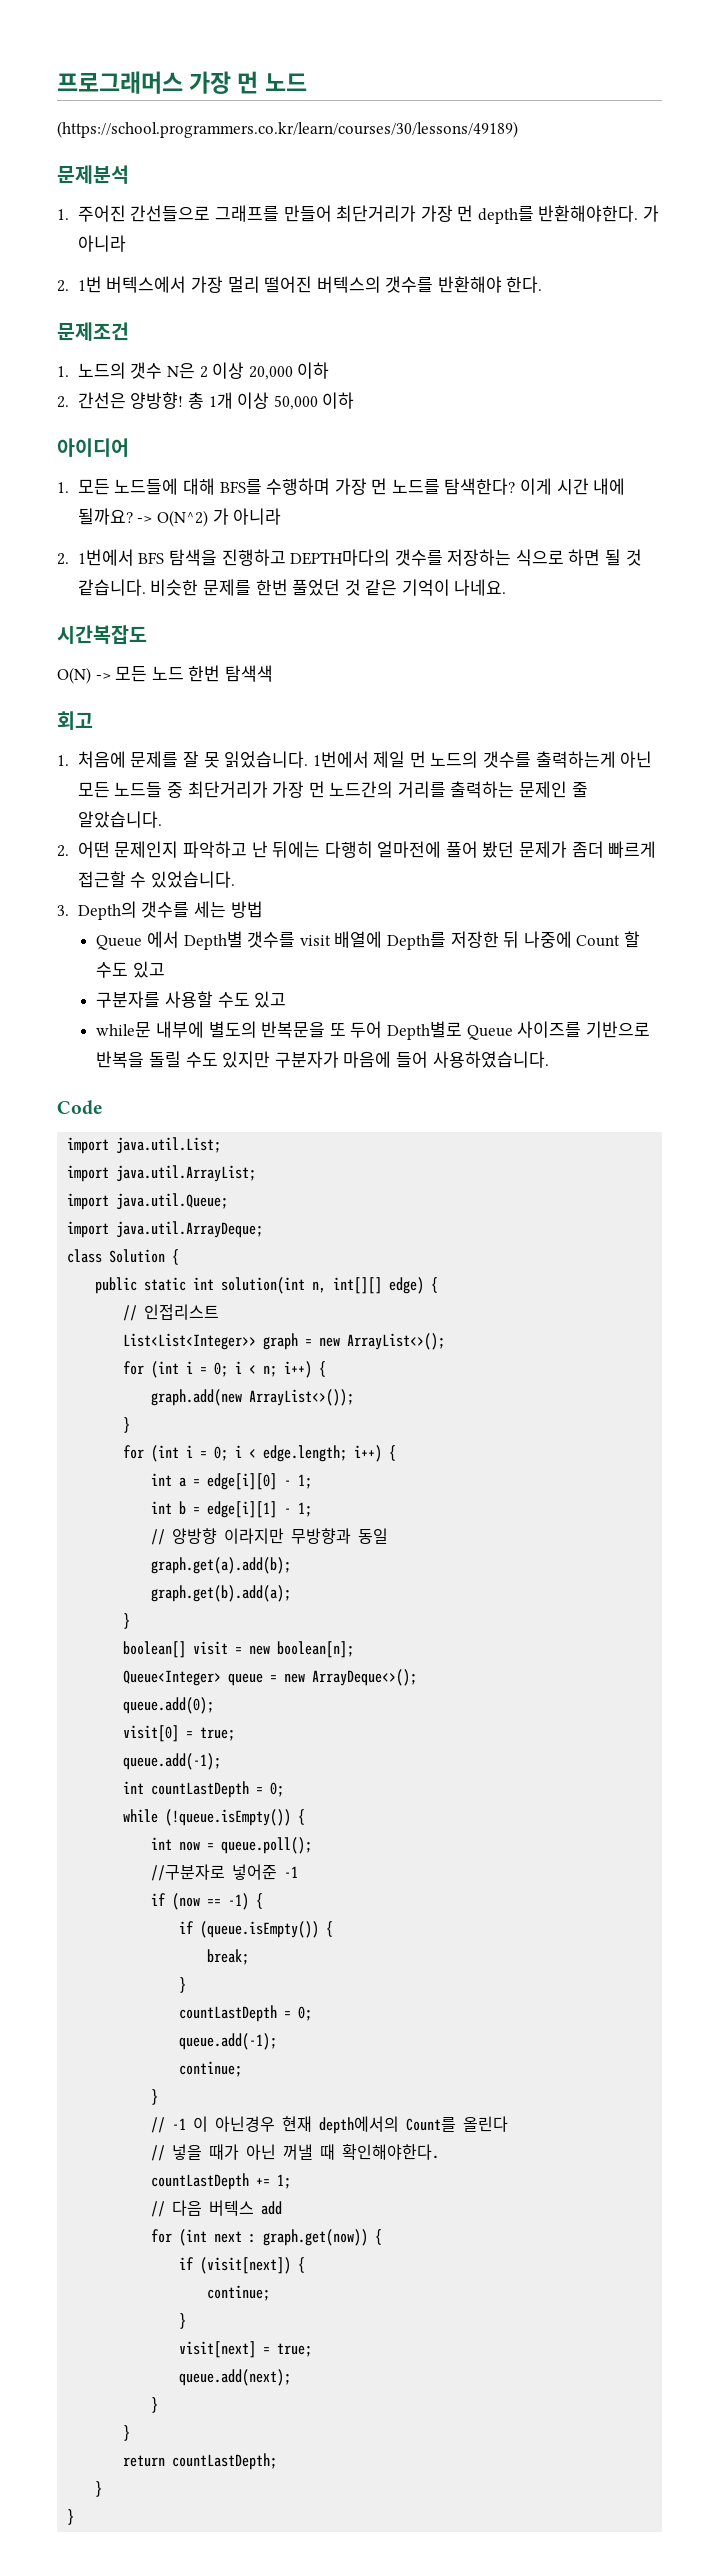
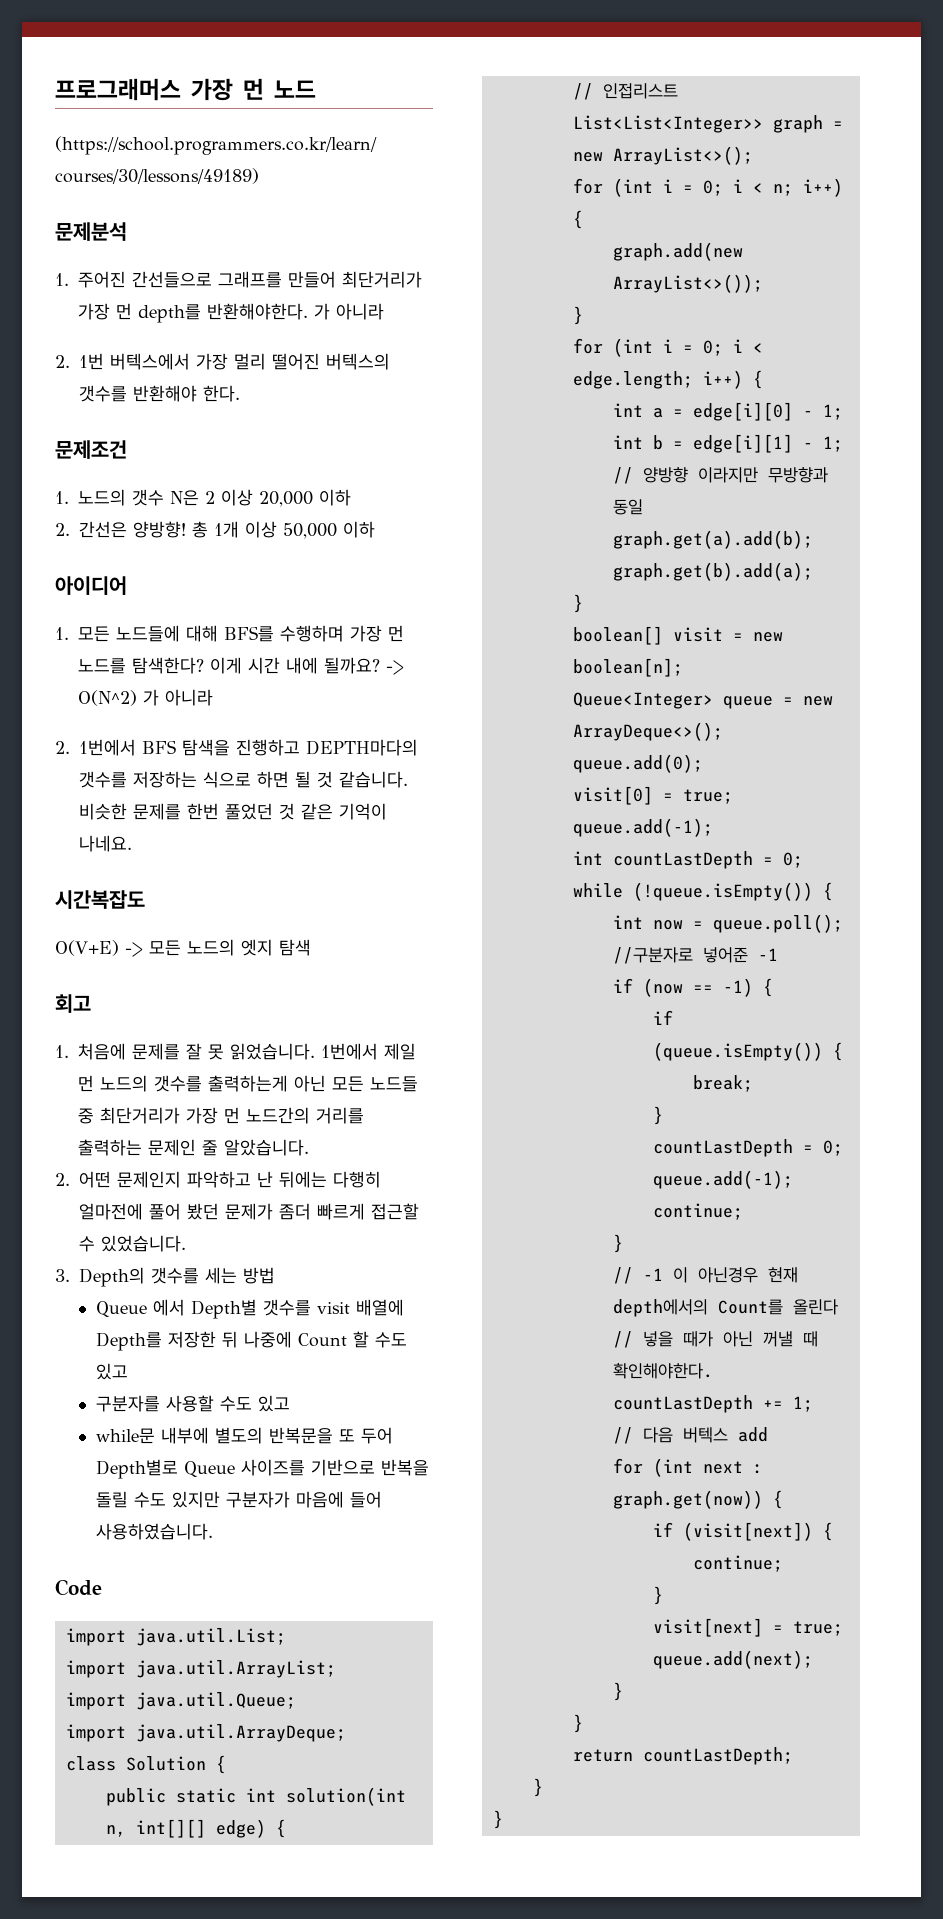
[57,667,91,684] O(N) -> [55,940,119,956] O(V+E)
[151,665,273,682] 노드 한번 탐색색 -> [187,939,311,956] 노드의 엣지 탐색

